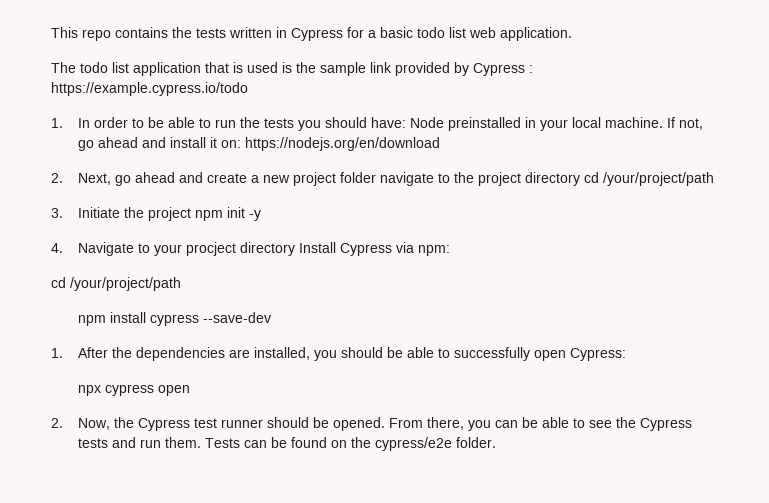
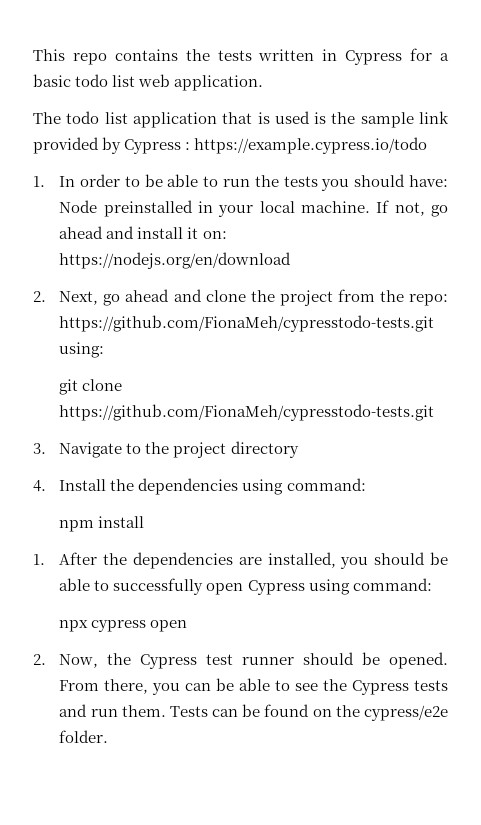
[206,172,714,186] [51,207,261,221] [51,242,450,256] [51,277,181,291] create a new project folder navigate to the project directory cd /your/project/path // 3. Initiate the project npm init -y // 4. Navigate to your procject directory Install Cypress via npm: // cd /your/project/path -> [205,289,448,306] [59,315,435,332] [59,342,105,358] [59,379,123,395] [59,404,435,421] [33,441,299,458] [33,478,366,495] clone the project from the repo: https://github.com/FionaMeh/cypresstodo-tests.git using: // git clone https://github.com/FionaMeh/cypresstodo-tests.git // 3. Navigate to the project directory // 4. Install the dependencies using command:
[149,312,271,326] cypress --save-dev -> (145, 522) none
[569,348,626,361] Cypress: -> [247,578,432,595] Cypress using command:

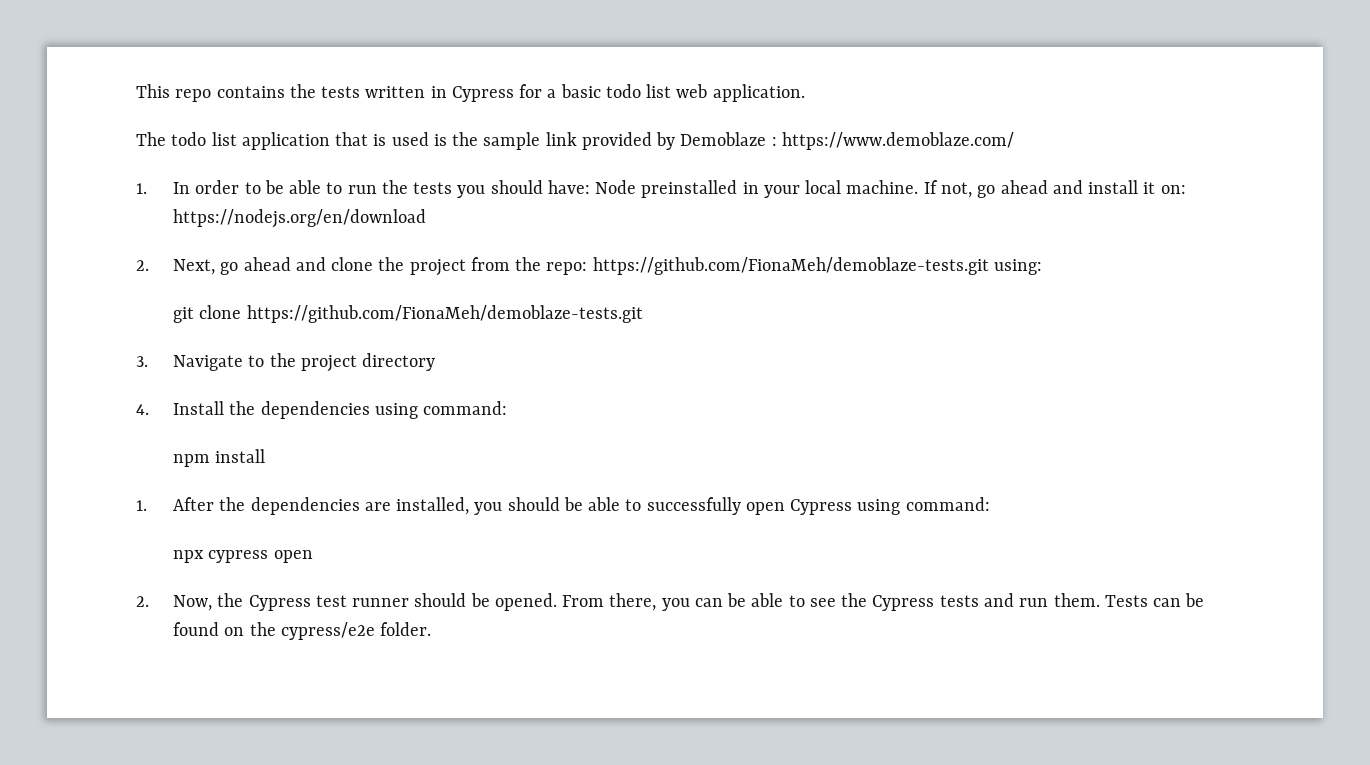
[124,137,428,154] Cypress : https://example.cypress.io/todo -> [680,132,1014,150] Demoblaze : https://www.demoblaze.com/
[59,315,435,332] https://github.com/FionaMeh/cypresstodo-tests.git -> [592,257,989,275] https://github.com/FionaMeh/demoblaze-tests.git
[59,404,435,421] https://github.com/FionaMeh/cypresstodo-tests.git -> [246,305,643,323] https://github.com/FionaMeh/demoblaze-tests.git

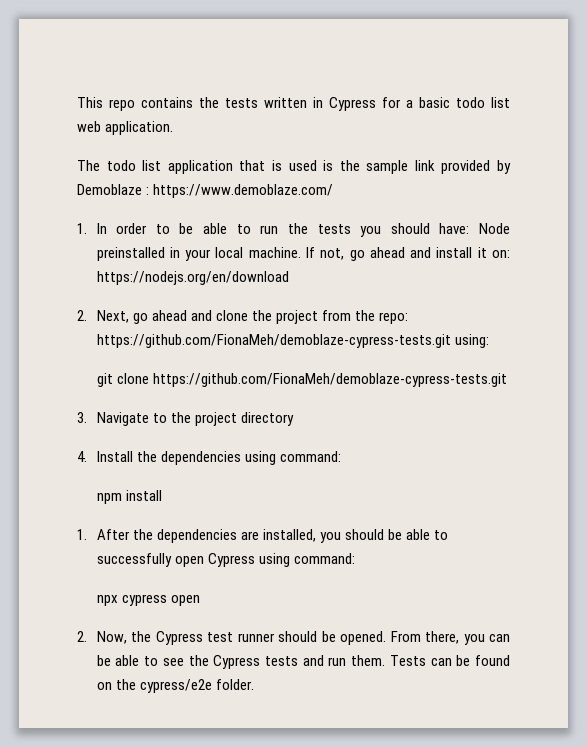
[592,257,989,275] https://github.com/FionaMeh/demoblaze-tests.git -> [96,334,451,348] https://github.com/FionaMeh/demoblaze-cypress-tests.git
[246,305,643,323] https://github.com/FionaMeh/demoblaze-tests.git -> [152,373,507,387] https://github.com/FionaMeh/demoblaze-cypress-tests.git

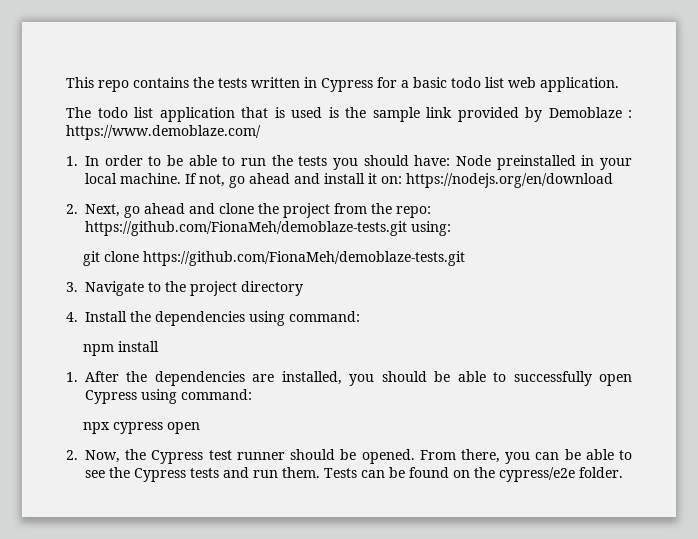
[96,334,451,348] https://github.com/FionaMeh/demoblaze-cypress-tests.git -> [85,221,407,236] https://github.com/FionaMeh/demoblaze-tests.git
[152,373,507,387] https://github.com/FionaMeh/demoblaze-cypress-tests.git -> [142,251,465,266] https://github.com/FionaMeh/demoblaze-tests.git

